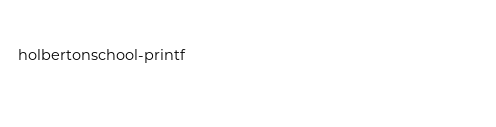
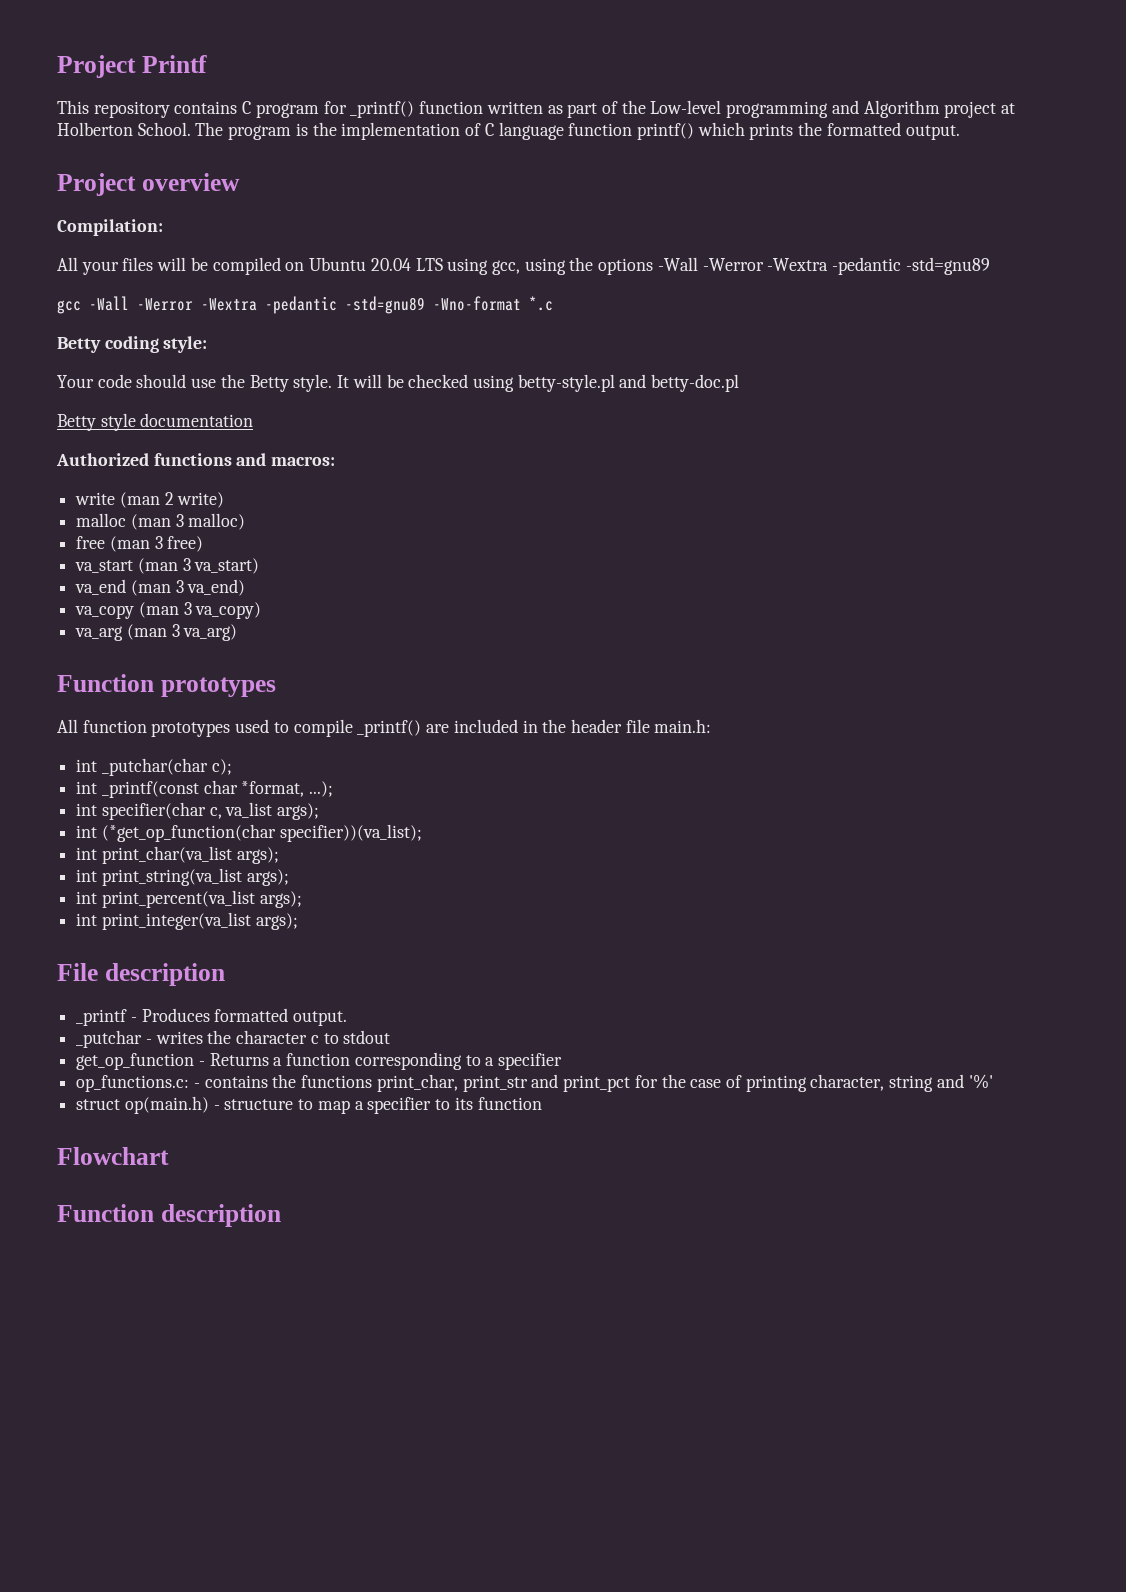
[18,49,186,63] holbertonschool-printf -> [57,55,207,78] [57,100,1016,118] [57,122,960,140] [57,173,240,196] [57,219,163,236] [57,257,990,275] [57,296,553,314] [57,336,208,353] [57,374,740,392] [57,413,254,431] [56,453,336,466] [75,492,225,508] [76,513,246,530] [76,536,204,552] [75,558,260,574] [75,579,246,596] [75,602,262,619] [75,624,238,641] [57,674,276,697] [57,719,712,737] [76,758,232,776] [76,780,334,798] [76,802,320,820] [76,824,422,842] [76,846,279,864] [76,868,289,886] [76,890,302,908] [76,912,298,930] [57,963,225,986] [76,1008,348,1026] [76,1030,391,1048] [76,1052,563,1070] [76,1074,993,1092] [76,1096,542,1114] [57,1147,169,1165] [57,1204,281,1227] Project Printf // This repository contains C program for _printf() function written as part of the Low-level programming and Algorithm project at Holberton School. The program is the implementation of C language function printf() which prints the formatted output. // Project overview // Compilation: // All your files will be compiled on Ubuntu 20.04 LTS using gcc, using the options -Wall -Werror -Wextra -pedantic -std=gnu89 // gcc -Wall -Werror -Wextra -pedantic -std=gnu89 -Wno-format *.c // Betty coding style: // Your code should use the Betty style. It will be checked using betty-style.pl and betty-doc.pl // Betty style documentation // Authorized functions and macros: // write (man 2 write) // malloc (man 3 malloc) // free (man 3 free) // va_start (man 3 va_start) // va_end (man 3 va_end) // va_copy (man 3 va_copy) // va_arg (man 3 va_arg) // Function prototypes // All function prototypes used to compile _printf() are included in the header file main.h: // int _putchar(char c); // int _printf(const char *format, ...); // int specifier(char c, va_list args); // int (*get_op_function(char specifier))(va_list); // int print_char(va_list args); // int print_string(va_list args); // int print_percent(va_list args); // int print_integer(va_list args); // File description // _printf - Produces formatted output. // _putchar - writes the character c to stdout // get_op_function - Returns a function corresponding to a specifier // op_functions.c: - contains the functions print_char, print_str and print_pct for the case of printing character, string and '%' // struct op(main.h) - structure to map a specifier to its function // Flowchart // Function description

